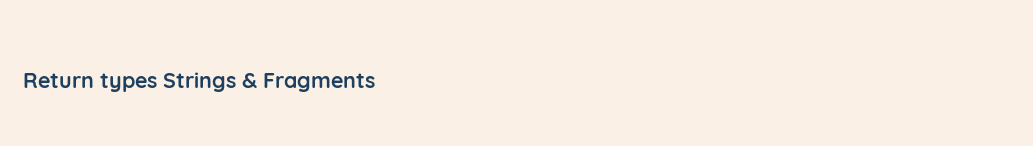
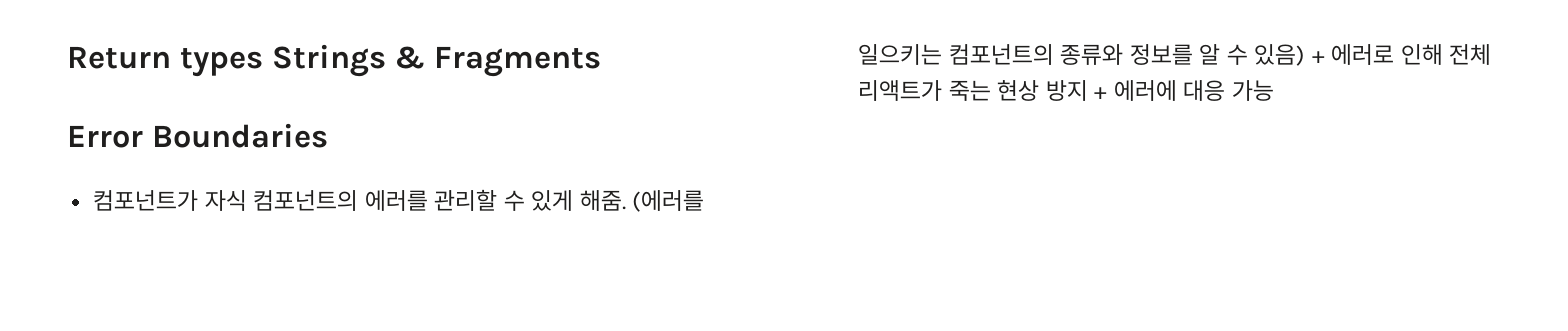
(375, 82) none -> [67,123,328,148] [93,189,705,212] [858,44,1492,66] [858,80,1274,101] // Error Boundaries // 컴포넌트가 자식 컴포넌트의 에러를 관리할 수 있게 해줌. (에러를 일으키는 컴포넌트의 종류와 정보를 알 수 있음) + 에러로 인해 전체 리액트가 죽는 현상 방지 + 에러에 대응 가능

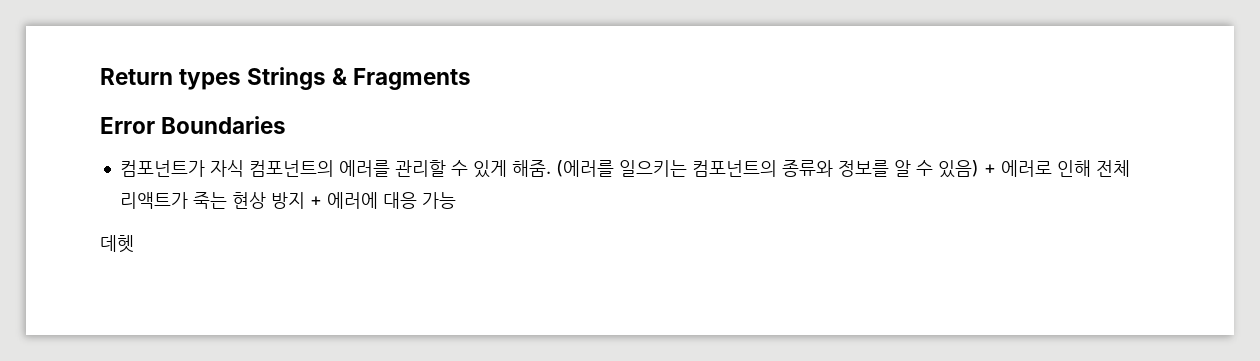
(1274, 90) none -> [100,235,134,253] // 데헷

